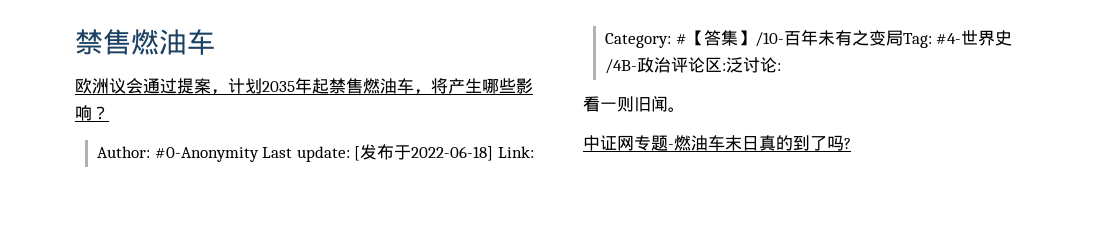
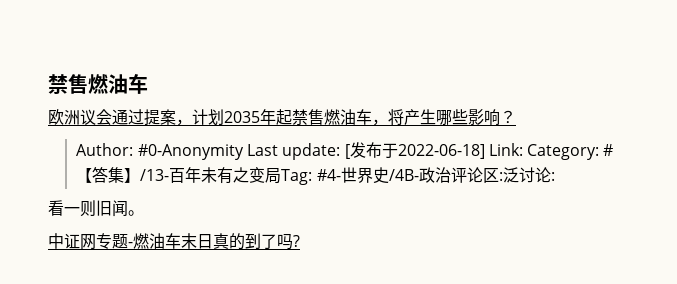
[754,32,784,47] /10- -> [140,169,170,181] /13-

